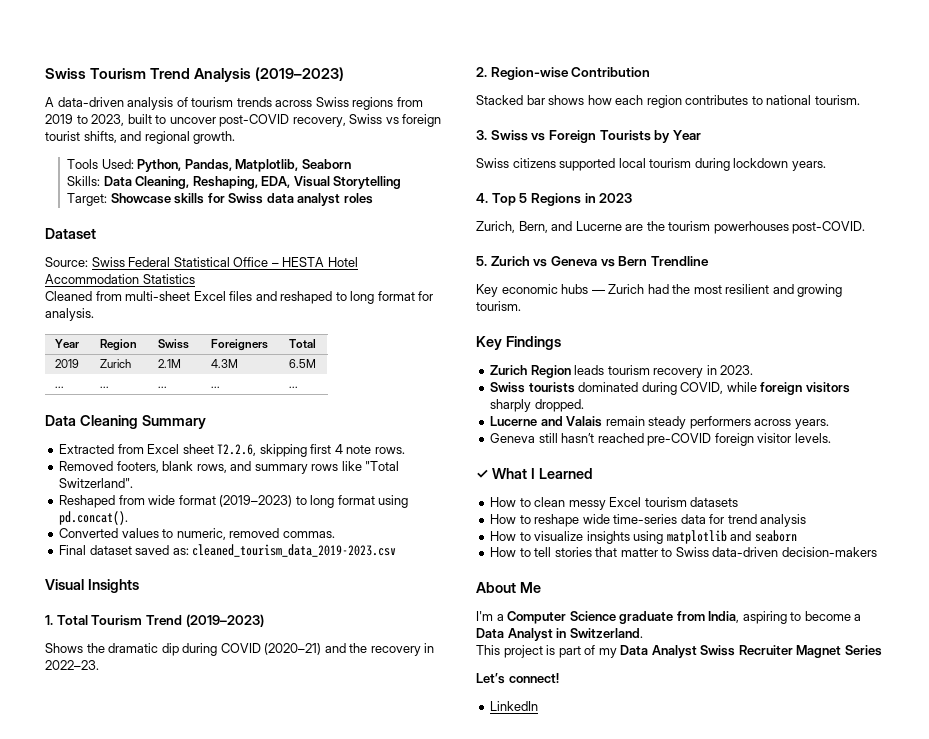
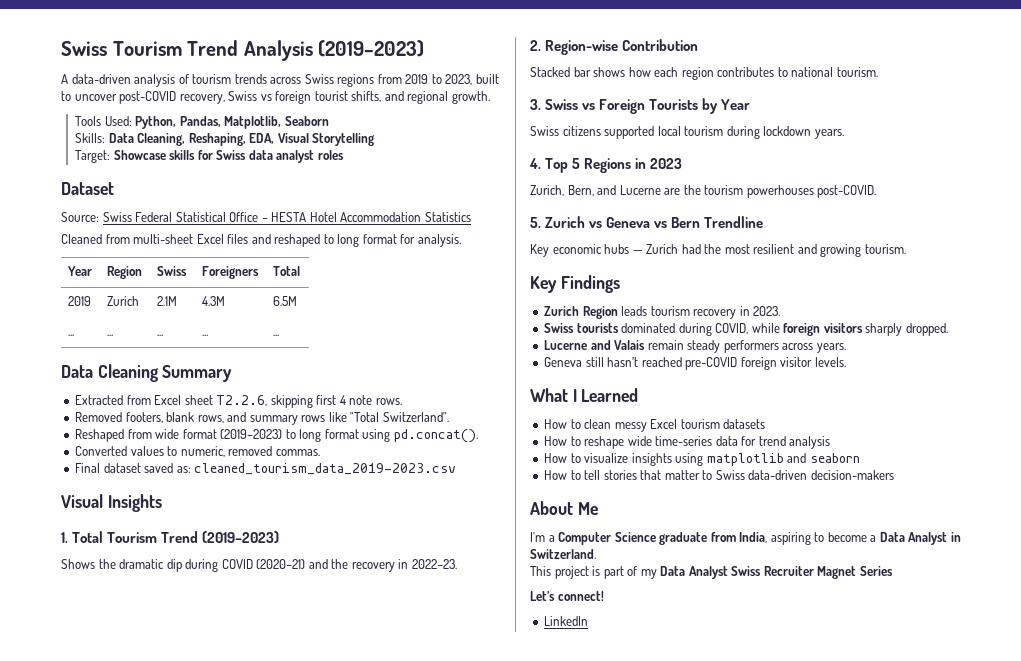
[476,469,488,479] ✓ -> (846, 362) none

